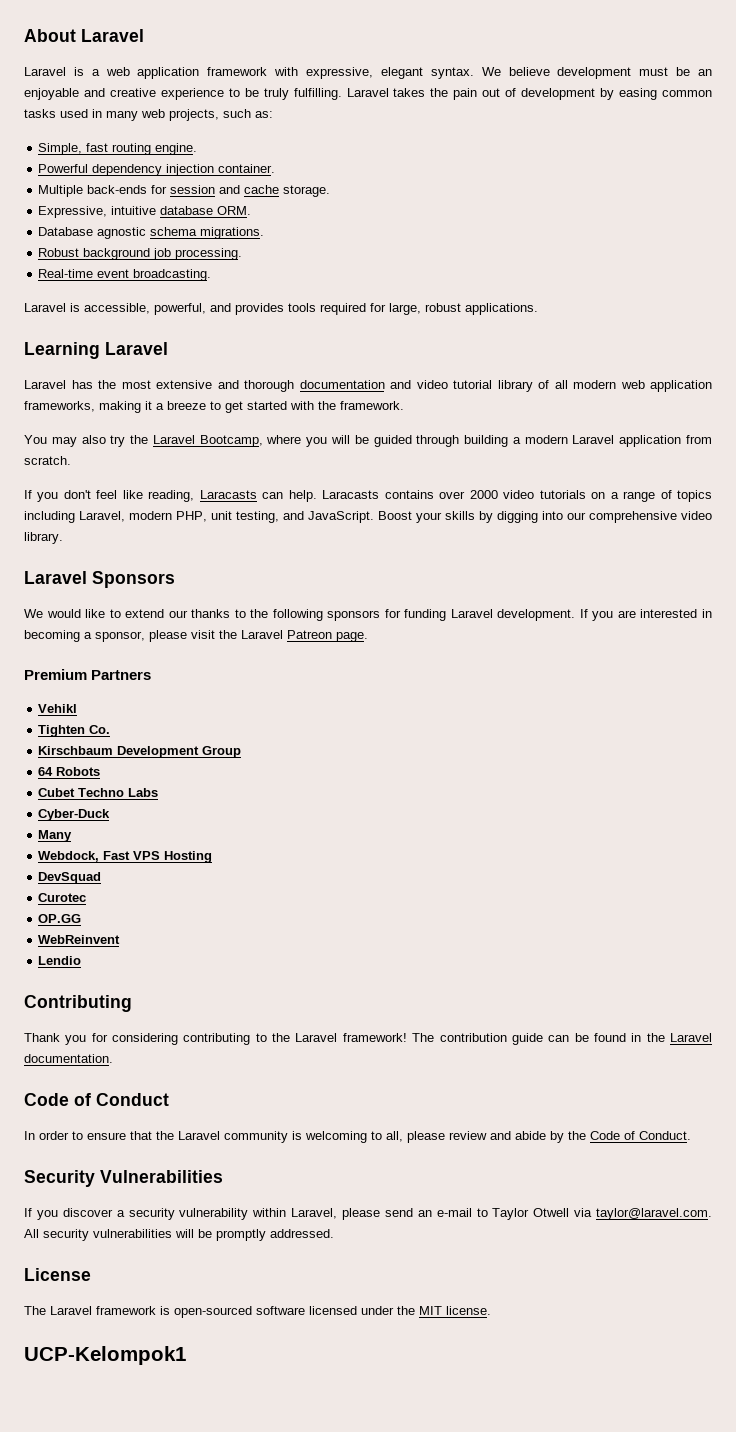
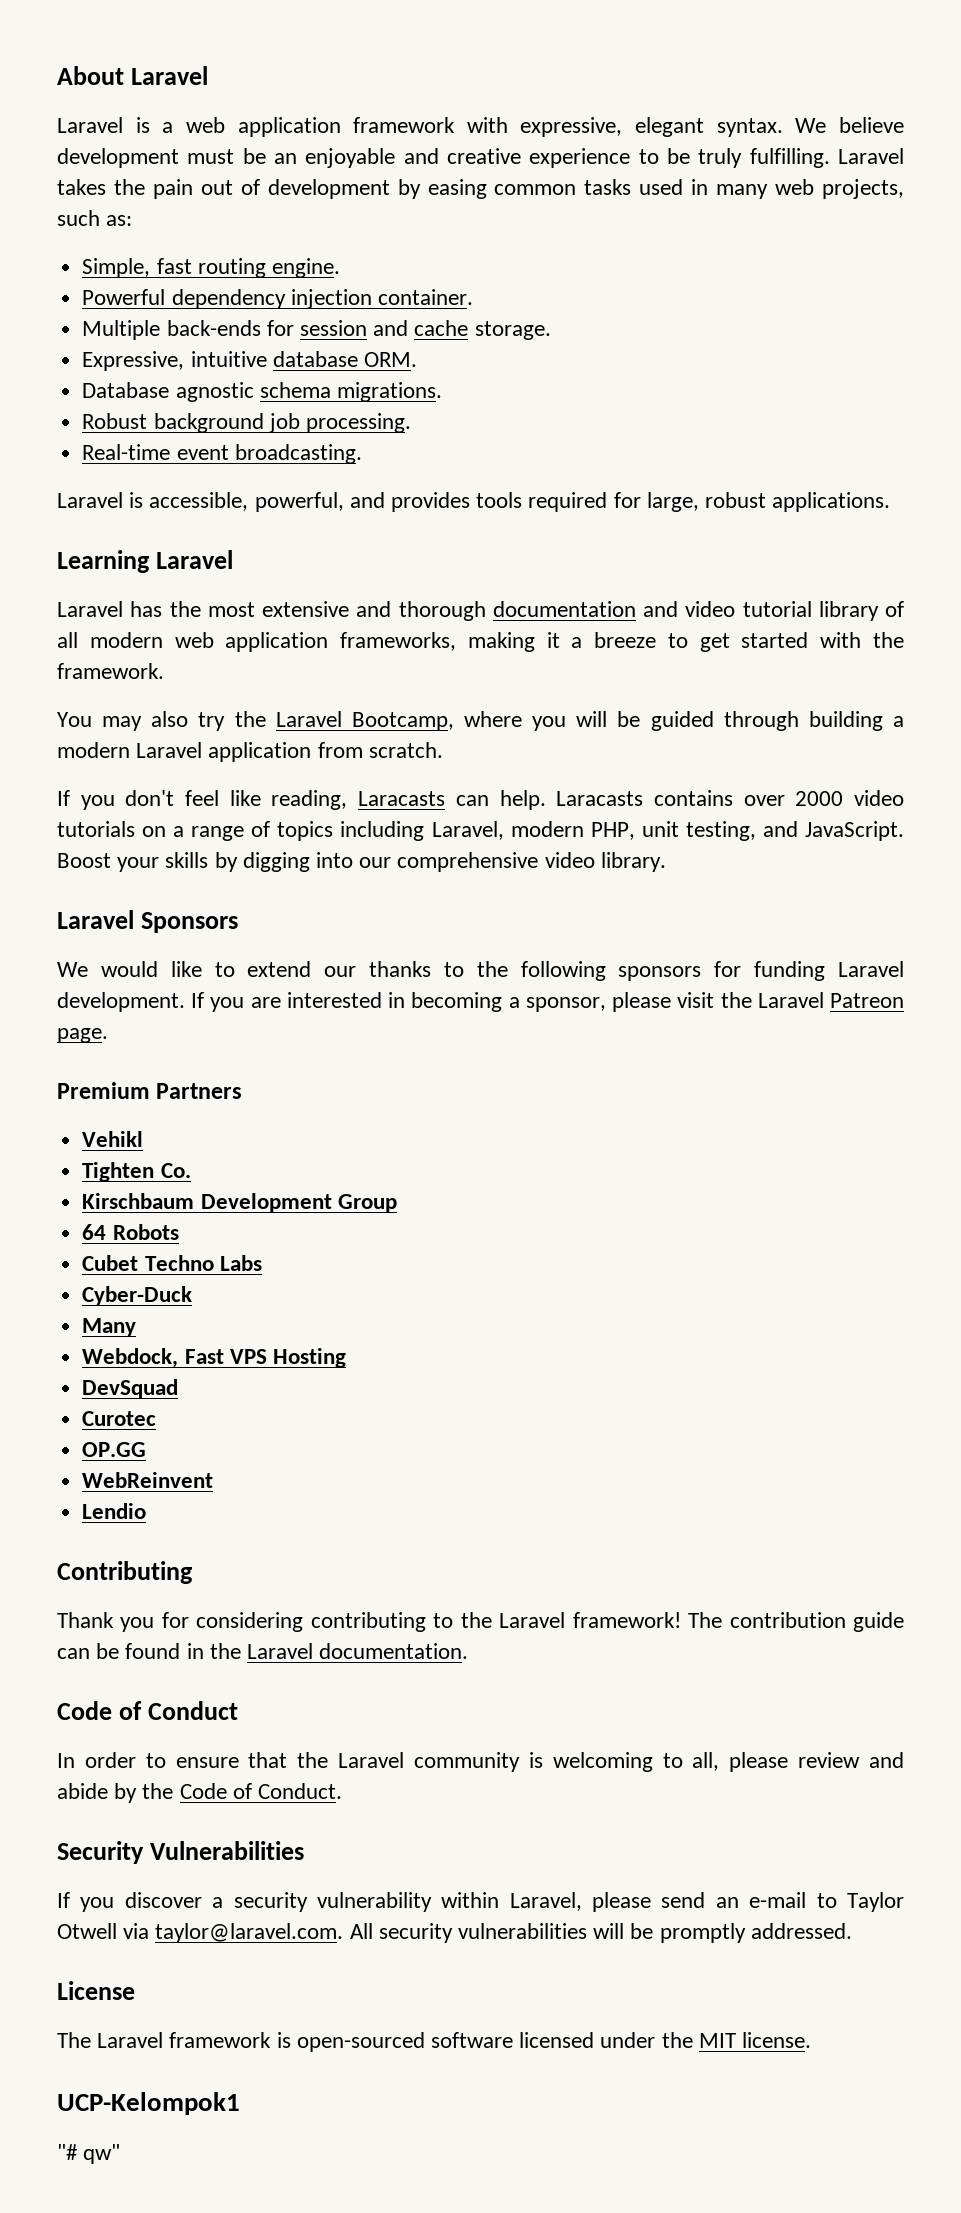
(186, 1355) none -> [57,2144,121,2164] // "# qw"

